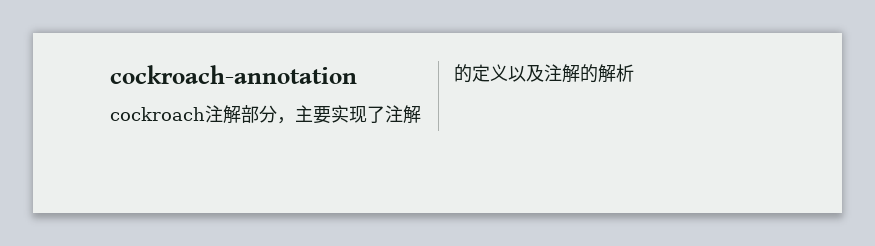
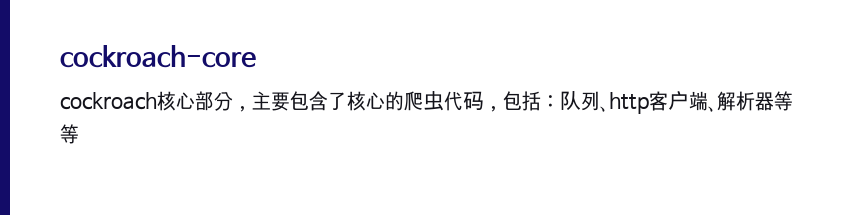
[110,65,357,84] cockroach-annotation -> [60,45,256,68] cockroach-core
[205,105,241,124] 注解 -> [156,91,195,111] 核心
[331,105,421,124] [454,64,634,83] 实现了注解的定义以及注解的解析 -> [289,91,793,114] [60,124,79,144] 包含了核心的爬虫代码，包括：队列、http客户端、解析器等等

